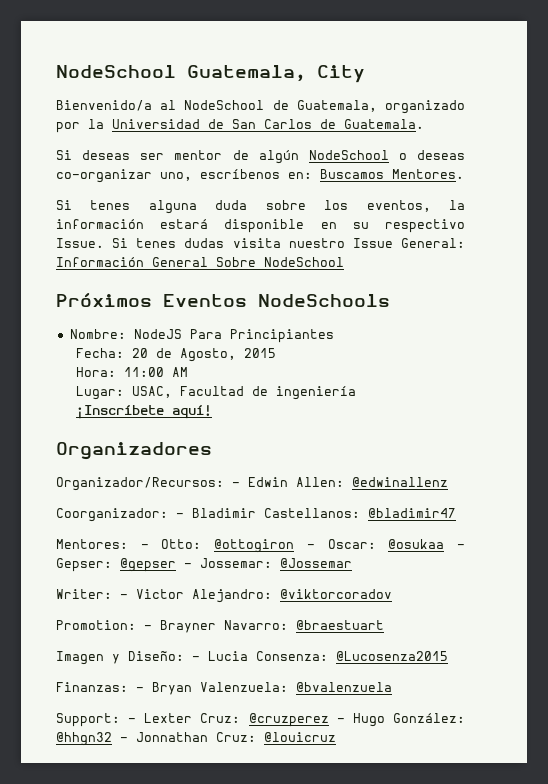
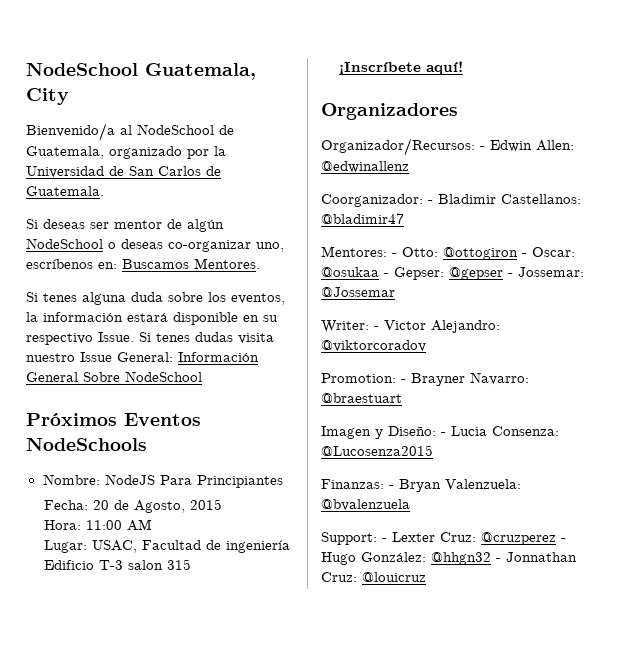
(357, 393) none -> [43,559,191,570] Edificio T-3 salon 315

